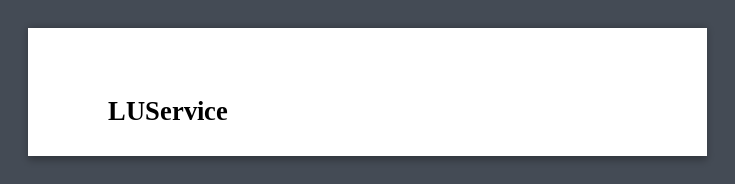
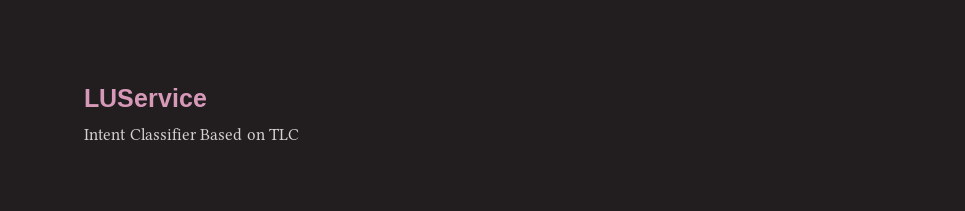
(228, 110) none -> [84,128,300,141] // Intent Classifier Based on TLC

